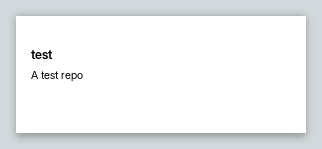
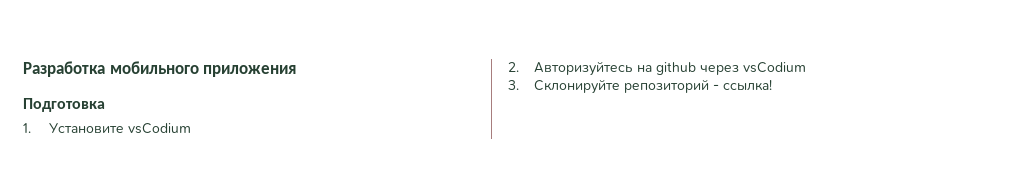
[31,50,53,60] [31,71,83,82] test // A test repo -> [23,61,297,77] [23,98,105,112] [23,122,191,134] [508,61,806,76] [508,79,772,94] Разработка мобильного приложения // Подготовка // 1. Установите vsCodium // 2. Авторизуйтесь на github через vsCodium // 3. Склонируйте репозиторий - ссылка!

